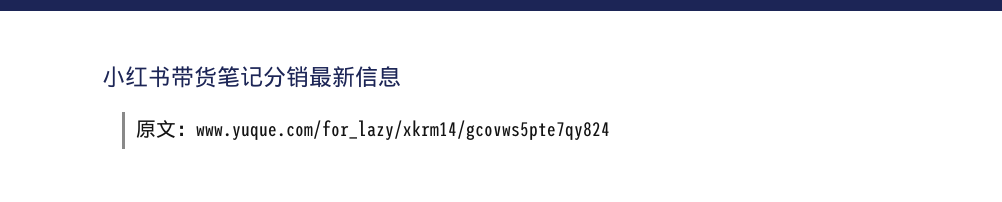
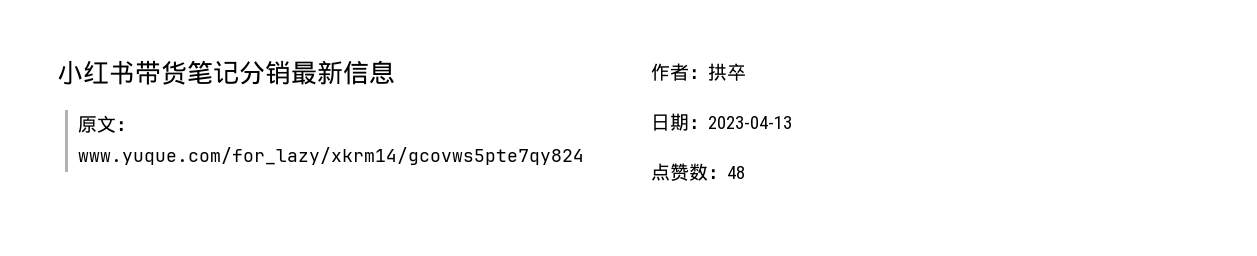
(610, 130) none -> [651,63,746,81] [651,113,792,131] [651,163,745,181] // 作者：拱卒 // 日期：2023-04-13 // 点赞数：48

